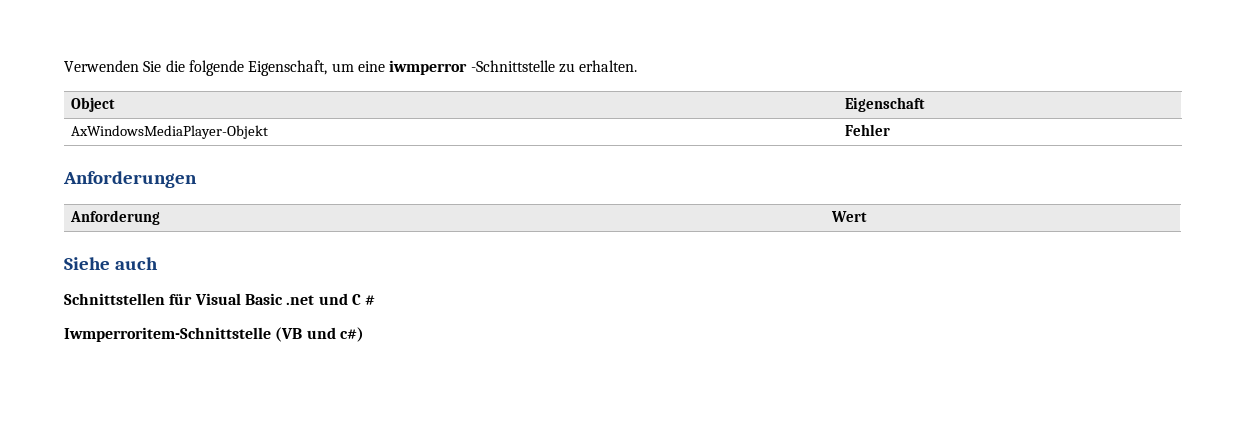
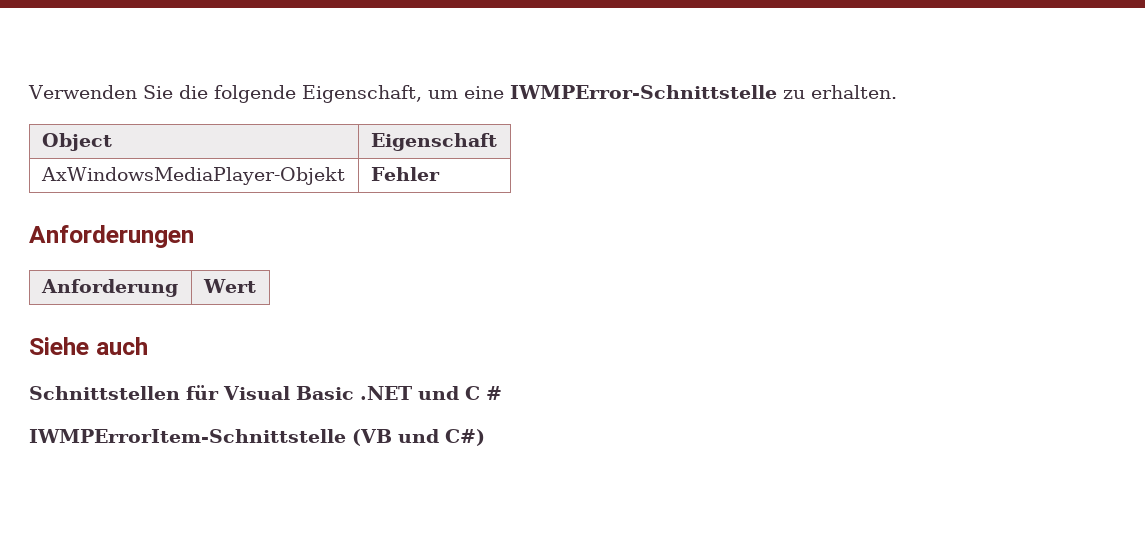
[389,60,555,75] iwmperror -Schnittstelle -> [509,85,777,99] IWMPError-Schnittstelle
[286,295,315,305] .net -> [360,386,412,400] .NET
[64,327,271,342] Iwmperroritem-Schnittstelle -> [29,429,346,443] IWMPErrorItem-Schnittstelle
[339,327,364,342] c#) -> [445,429,485,446] C#)

